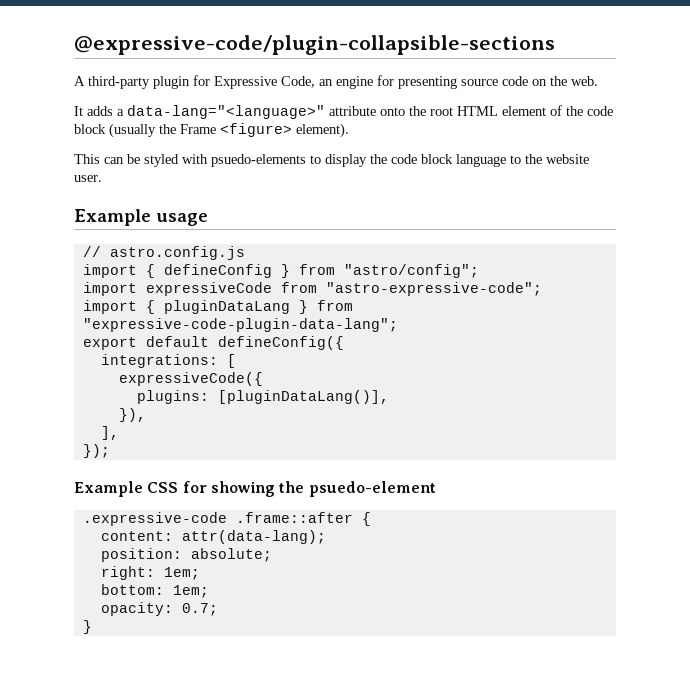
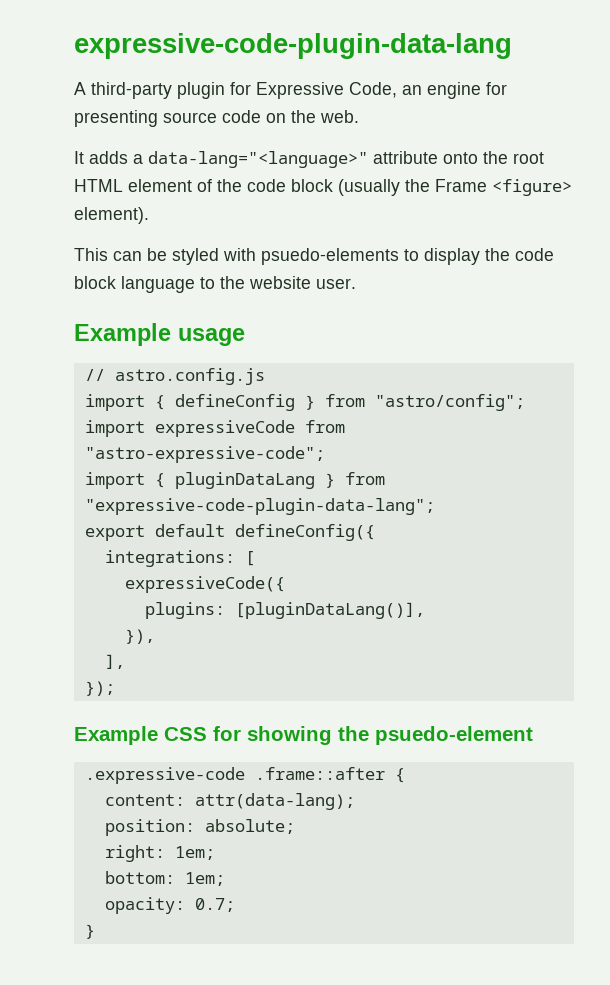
[74,35,555,55] @expressive-code/plugin-collapsible-sections -> [74,33,512,59] expressive-code-plugin-data-lang

